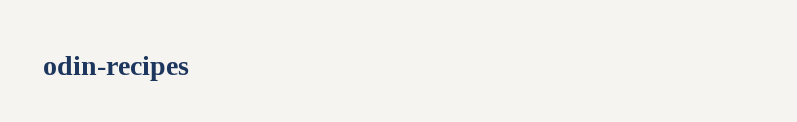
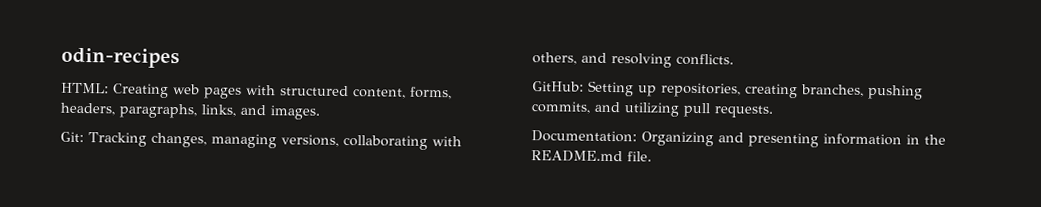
(189, 68) none -> [61,82,452,100] [60,102,320,120] [60,131,462,150] [532,52,734,68] [532,80,923,100] [531,101,773,118] [531,130,946,148] [531,150,652,163] // HTML: Creating web pages with structured content, forms, headers, paragraphs, links, and images. // Git: Tracking changes, managing versions, collaborating with others, and resolving conflicts. // GitHub: Setting up repositories, creating branches, pushing commits, and utilizing pull requests. // Documentation: Organizing and presenting information in the README.md file.

